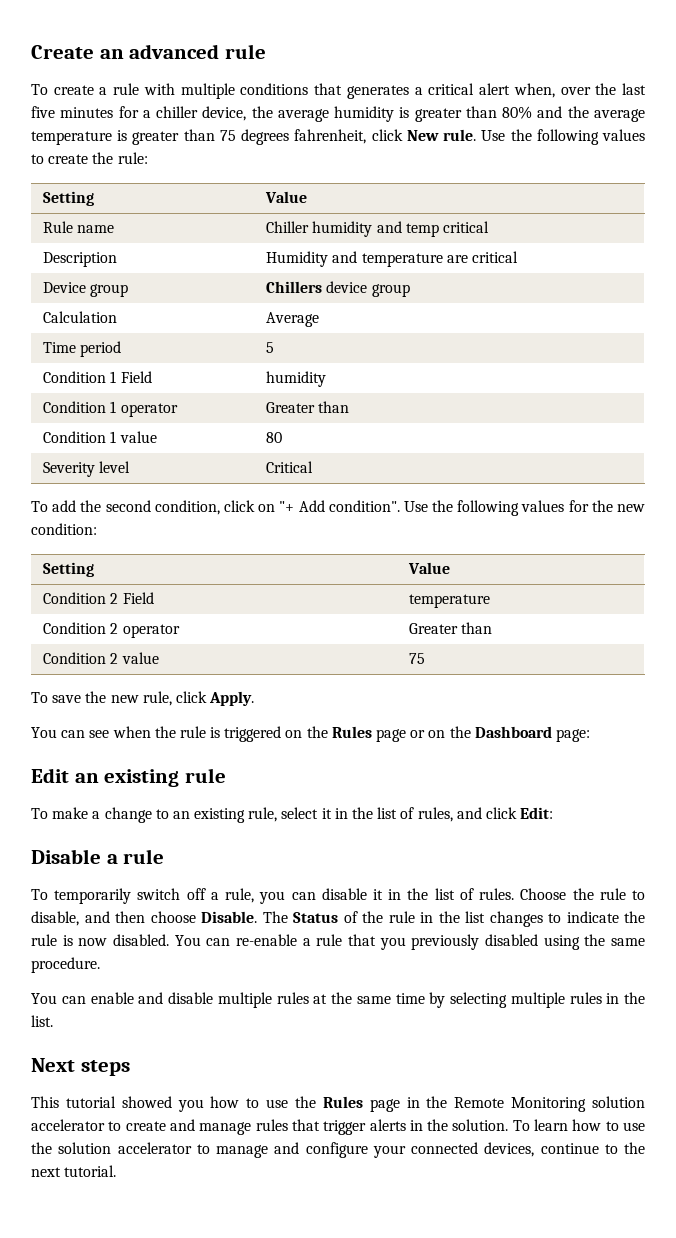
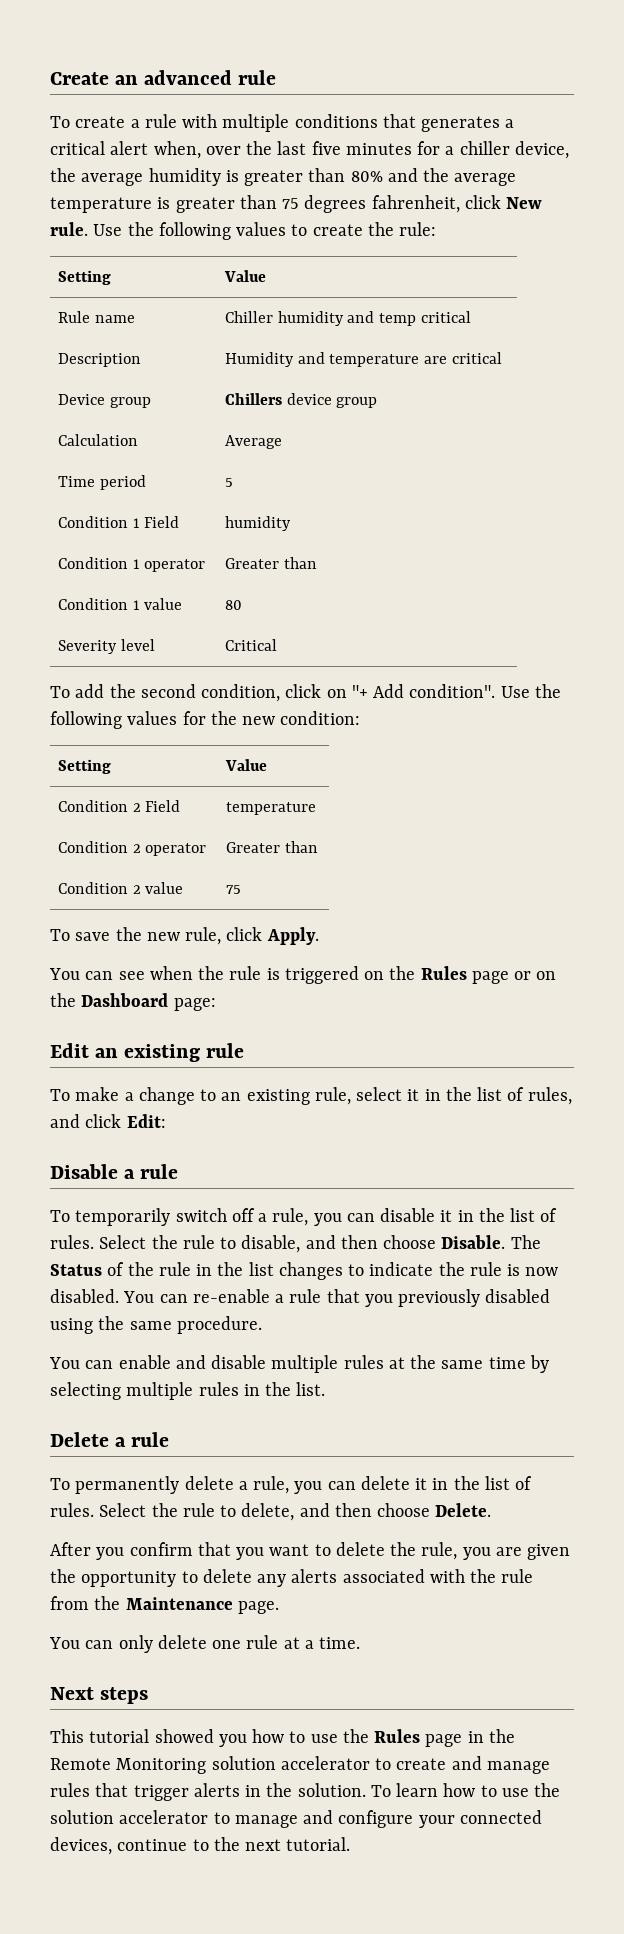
[520,888,567,900] Choose -> [99,1235,147,1249] Select
(53, 1021) none -> [50,1432,170,1447] [50,1476,533,1494] [50,1503,492,1521] [50,1542,571,1560] [50,1569,534,1587] [50,1596,279,1614] [49,1635,361,1653] // Delete a rule // To permanently delete a rule, you can delete it in the list of rules. Select the rule to delete, and then choose Delete. // After you confirm that you want to delete the rule, you are given the opportunity to delete any alerts associated with the rule from the Maintenance page. // You can only delete one rule at a time.

